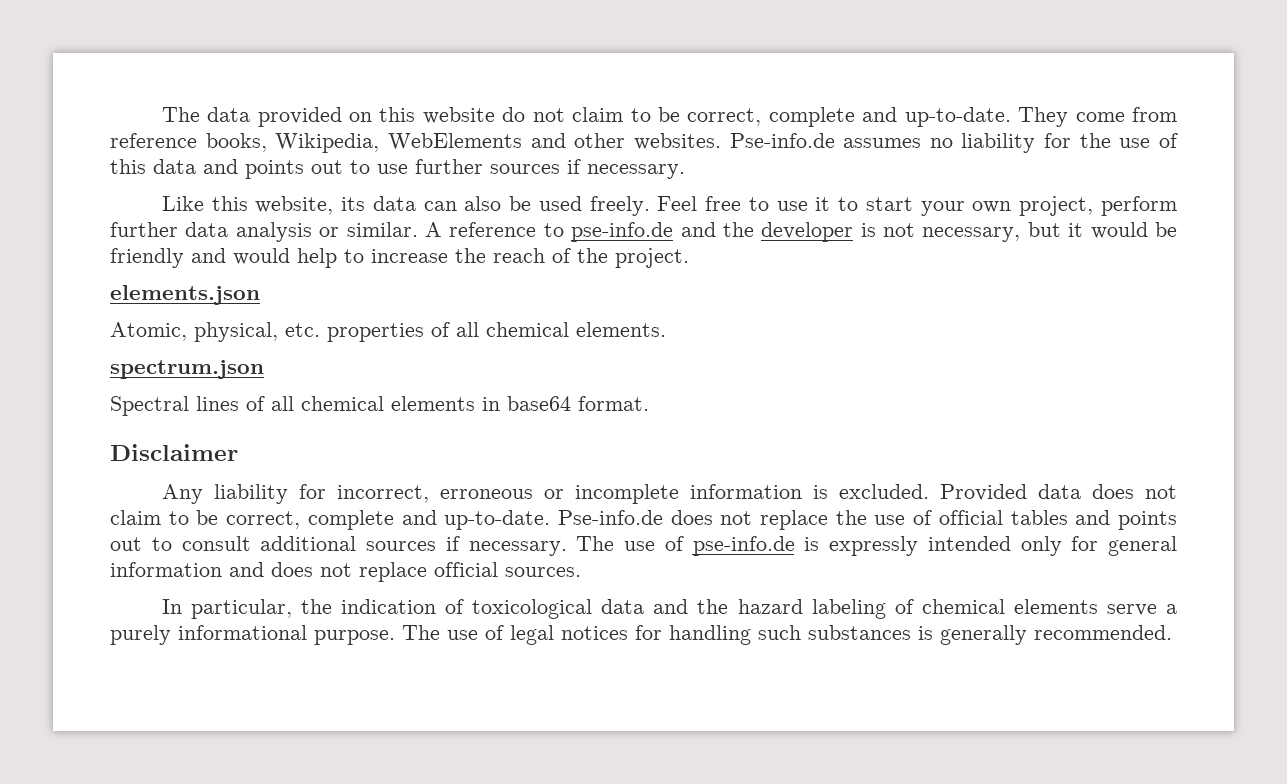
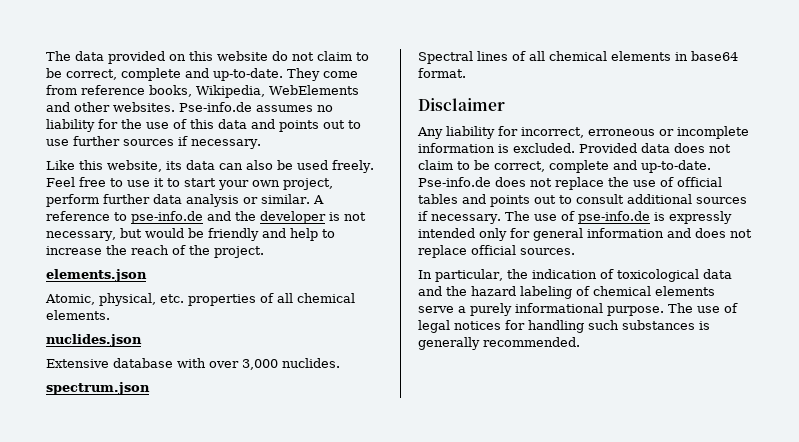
[1068,223,1084,237] it -> (142, 233) none
[233,248,290,265] would -> (286, 233) none
(666, 329) none -> [46,334,142,347] [46,358,340,370] // nuclides.json // Extensive database with over 3,000 nuclides.

